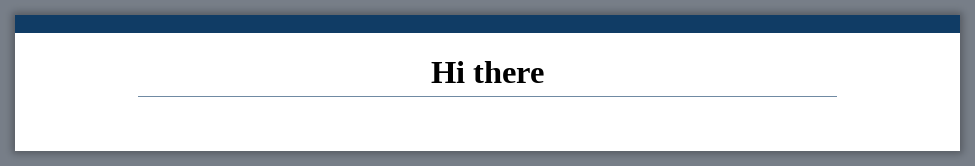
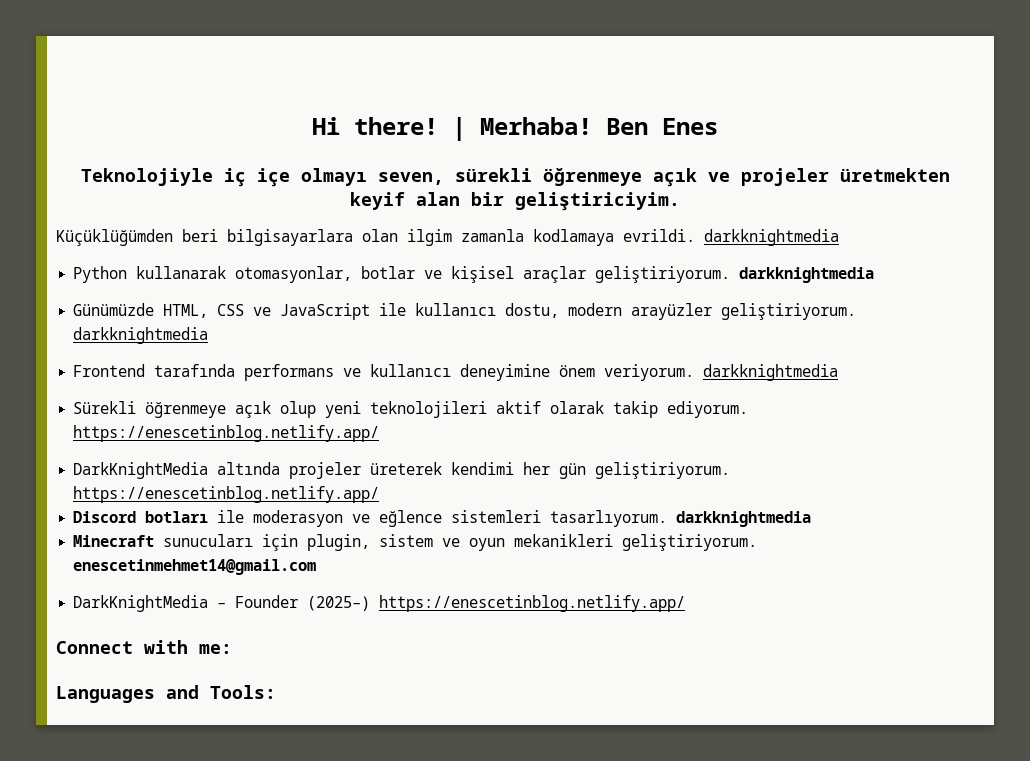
[473,61,545,83] there -> [354,117,718,141] [80,168,950,187] [350,192,680,211] [56,229,839,246] [73,266,875,283] [73,303,857,320] [73,327,209,344] [73,364,839,381] [73,401,749,418] [73,425,380,442] [73,462,731,479] [73,486,380,503] [73,510,812,527] [73,534,758,551] [73,559,317,575] [73,595,686,612] [56,640,232,654] [56,685,276,703] there! | Merhaba! Ben Enes // Teknolojiyle iç içe olmayı seven, sürekli öğrenmeye açık ve projeler üretmekten keyif alan bir geliştiriciyim. // Küçüklüğümden beri bilgisayarlara olan ilgim zamanla kodlamaya evrildi. darkknightmedia // Python kullanarak otomasyonlar, botlar ve kişisel araçlar geliştiriyorum. darkknightmedia // Günümüzde HTML, CSS ve JavaScript ile kullanıcı dostu, modern arayüzler geliştiriyorum. darkknightmedia // Frontend tarafında performans ve kullanıcı deneyimine önem veriyorum. darkknightmedia // Sürekli öğrenmeye açık olup yeni teknolojileri aktif olarak takip ediyorum. https://enescetinblog.netlify.app/ // DarkKnightMedia altında projeler üreterek kendimi her gün geliştiriyorum. https://enescetinblog.netlify.app/ // Discord botları ile moderasyon ve eğlence sistemleri tasarlıyorum. darkknightmedia // Minecraft sunucuları için plugin, sistem ve oyun mekanikleri geliştiriyorum. enescetinmehmet14@gmail.com // DarkKnightMedia – Founder (2025–) https://enescetinblog.netlify.app/ // Connect with me: // Languages and Tools:

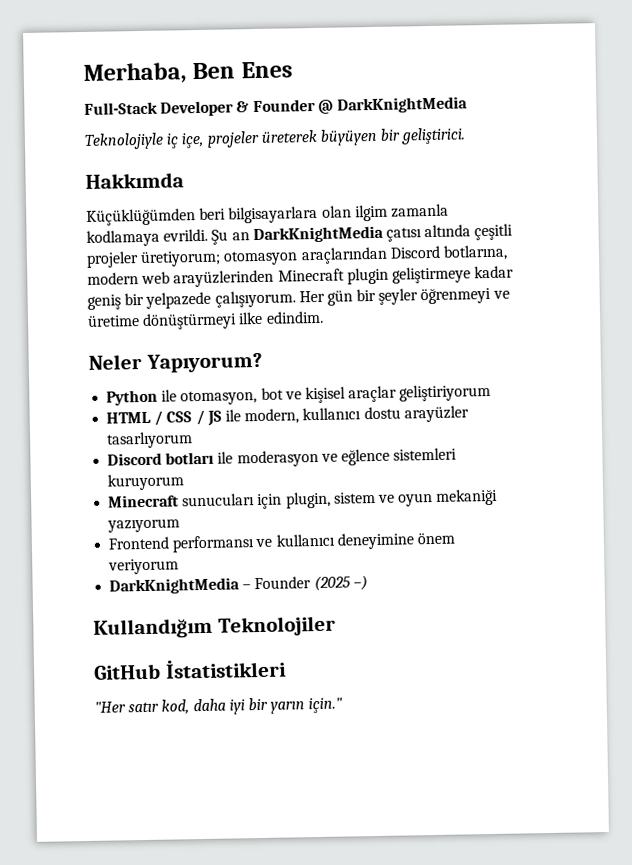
[312,117,718,141] [80,168,950,187] [350,192,680,211] Hi there! | Merhaba! Ben Enes // Teknolojiyle iç içe olmayı seven, sürekli öğrenmeye açık ve projeler üretmekten keyif alan bir geliştiriciyim. -> [83,61,293,85] [84,96,468,117] [84,127,467,150] [85,172,184,189] Merhaba, Ben Enes // Full-Stack Developer & Founder @ DarkKnightMedia // Teknolojiyle iç içe, projeler üreterek büyüyen bir geliştirici. // Hakkımda
[704,229,839,246] [73,266,875,283] [73,303,857,320] [73,327,209,344] [73,364,839,381] [73,401,749,418] [73,425,380,442] [73,462,731,479] [73,486,380,503] darkknightmedia // Python kullanarak otomasyonlar, botlar ve kişisel araçlar geliştiriyorum. darkknightmedia // Günümüzde HTML, CSS ve JavaScript ile kullanıcı dostu, modern arayüzler geliştiriyorum. darkknightmedia // Frontend tarafında performans ve kullanıcı deneyimine önem veriyorum. darkknightmedia // Sürekli öğrenmeye açık olup yeni teknolojileri aktif olarak takip ediyorum. https://enescetinblog.netlify.app/ // DarkKnightMedia altında projeler üreterek kendimi her gün geliştiriyorum. https://enescetinblog.netlify.app/ -> [211,223,514,245] [86,244,508,268] [87,265,515,288] [87,286,510,310] [87,310,324,330] [88,352,262,373] [106,383,492,406] [106,405,469,426] [106,431,194,449] Şu an DarkKnightMedia çatısı altında çeşitli projeler üretiyorum; otomasyon araçlarından Discord botlarına, modern web arayüzlerinden Minecraft plugin geliştirmeye kadar geniş bir yelpazede çalışıyorum. Her gün bir şeyler öğrenmeyi ve üretime dönüştürmeyi ilke edindim. // Neler Yapıyorum? // Python ile otomasyon, bot ve kişisel araçlar geliştiriyorum // HTML / CSS / JS ile modern, kullanıcı dostu arayüzler tasarlıyorum
[550,510,812,527] tasarlıyorum. darkknightmedia -> [107,473,185,491] kuruyorum
[514,534,758,551] [73,559,317,575] [73,595,686,612] [56,640,232,654] [56,685,276,703] mekanikleri geliştiriyorum. enescetinmehmet14@gmail.com // DarkKnightMedia – Founder (2025–) https://enescetinblog.netlify.app/ // Connect with me: // Languages and Tools: -> [436,488,499,506] [107,518,181,533] [108,532,455,553] [108,558,180,575] [109,575,368,595] [93,615,336,639] [93,658,287,680] [94,697,344,715] mekaniği yazıyorum // Frontend performansı ve kullanıcı deneyimine önem veriyorum // DarkKnightMedia – Founder (2025 –) // Kullandığım Teknolojiler // GitHub İstatistikleri // "Her satır kod, daha iyi bir yarın için."

